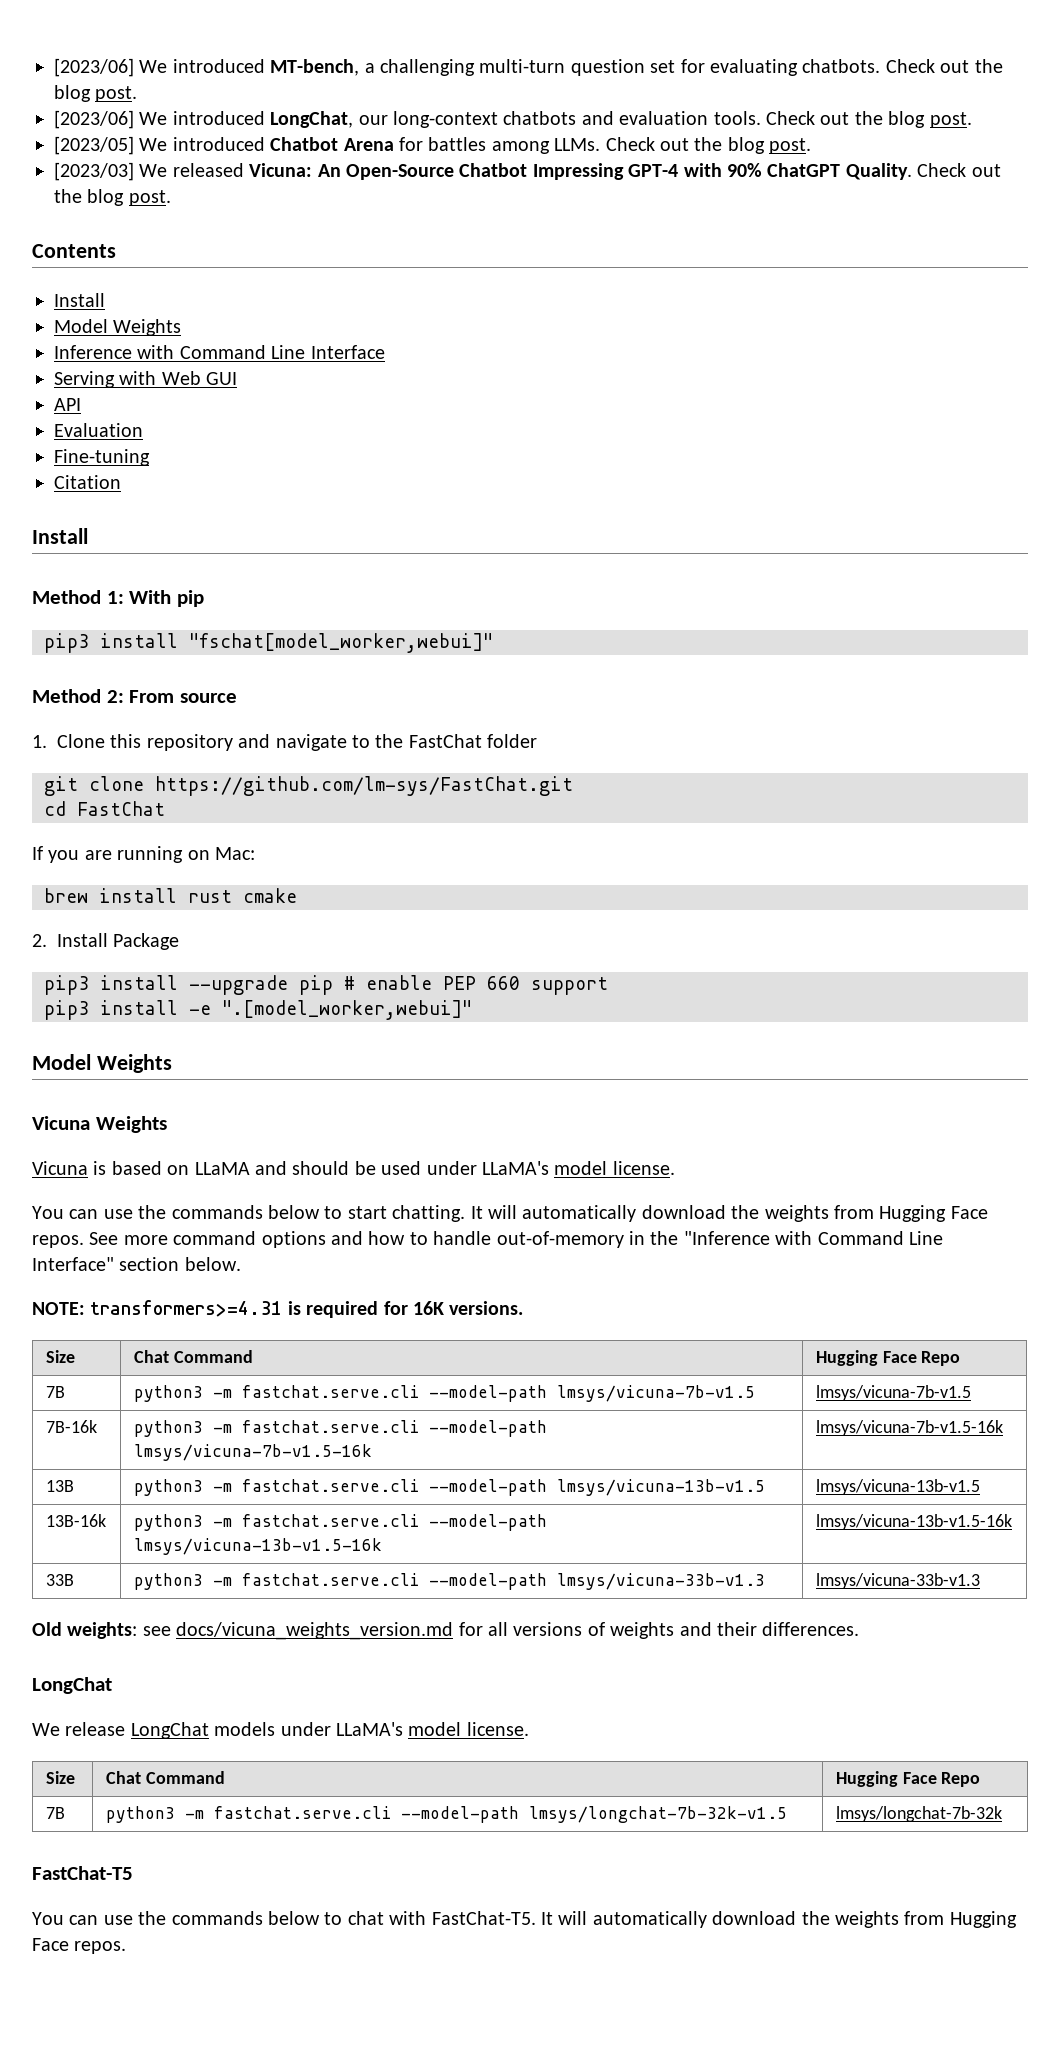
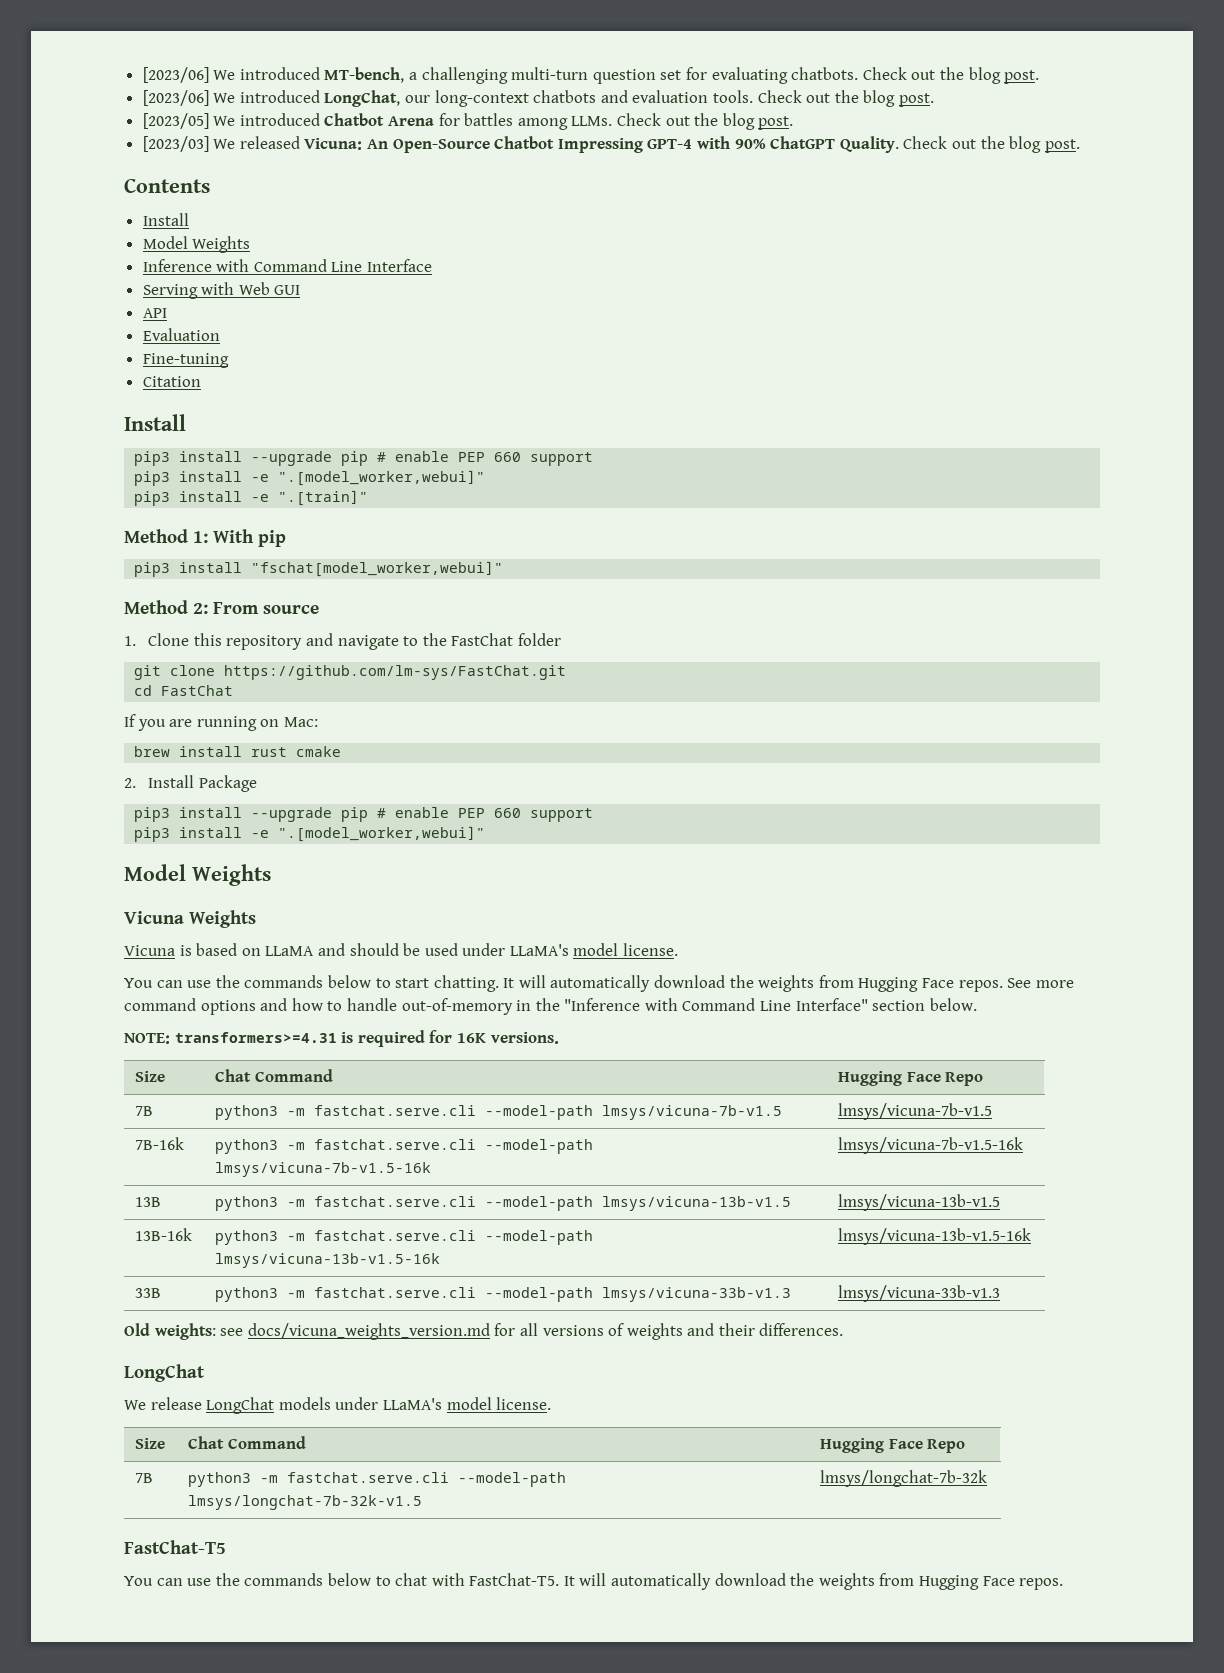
(88, 536) none -> [134,451,594,466] [134,470,486,486] [134,490,369,506] // pip3 install --upgrade pip # enable PEP 660 support // pip3 install -e ".[model_worker,webui]" // pip3 install -e ".[train]"

